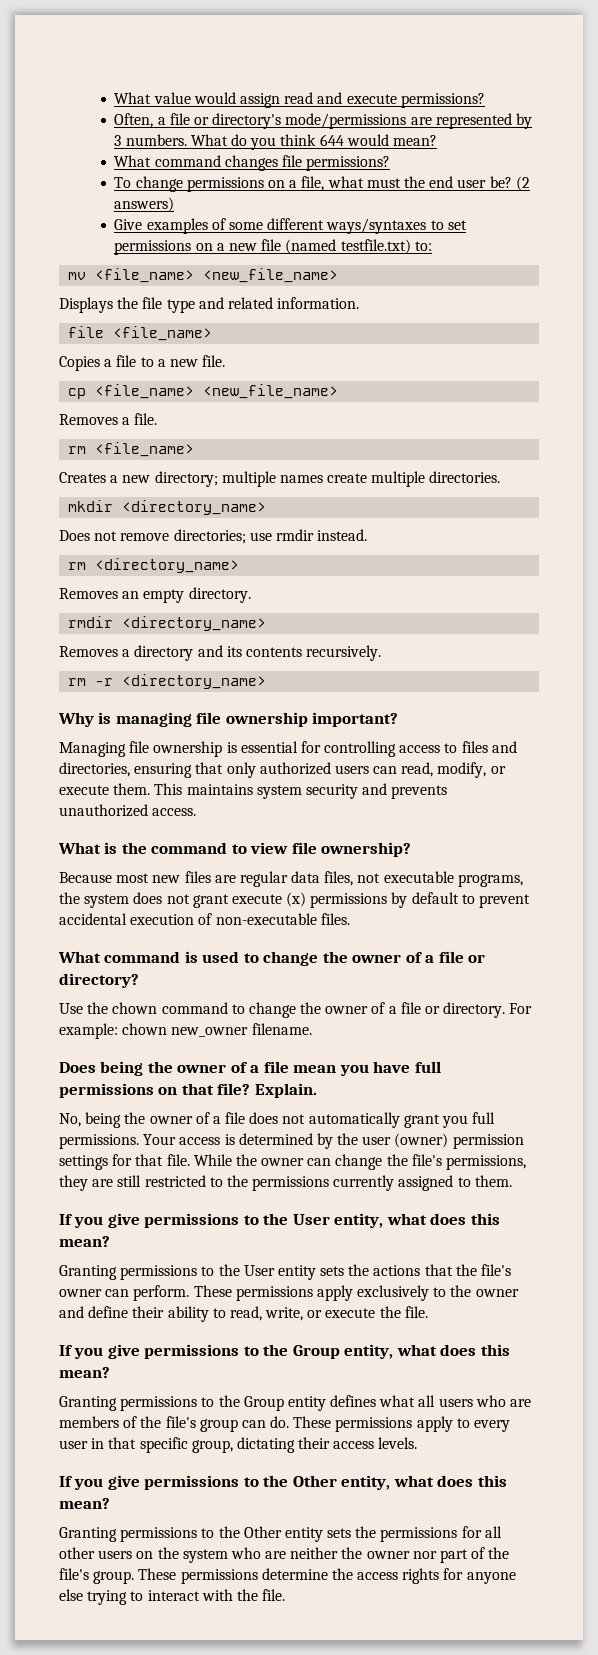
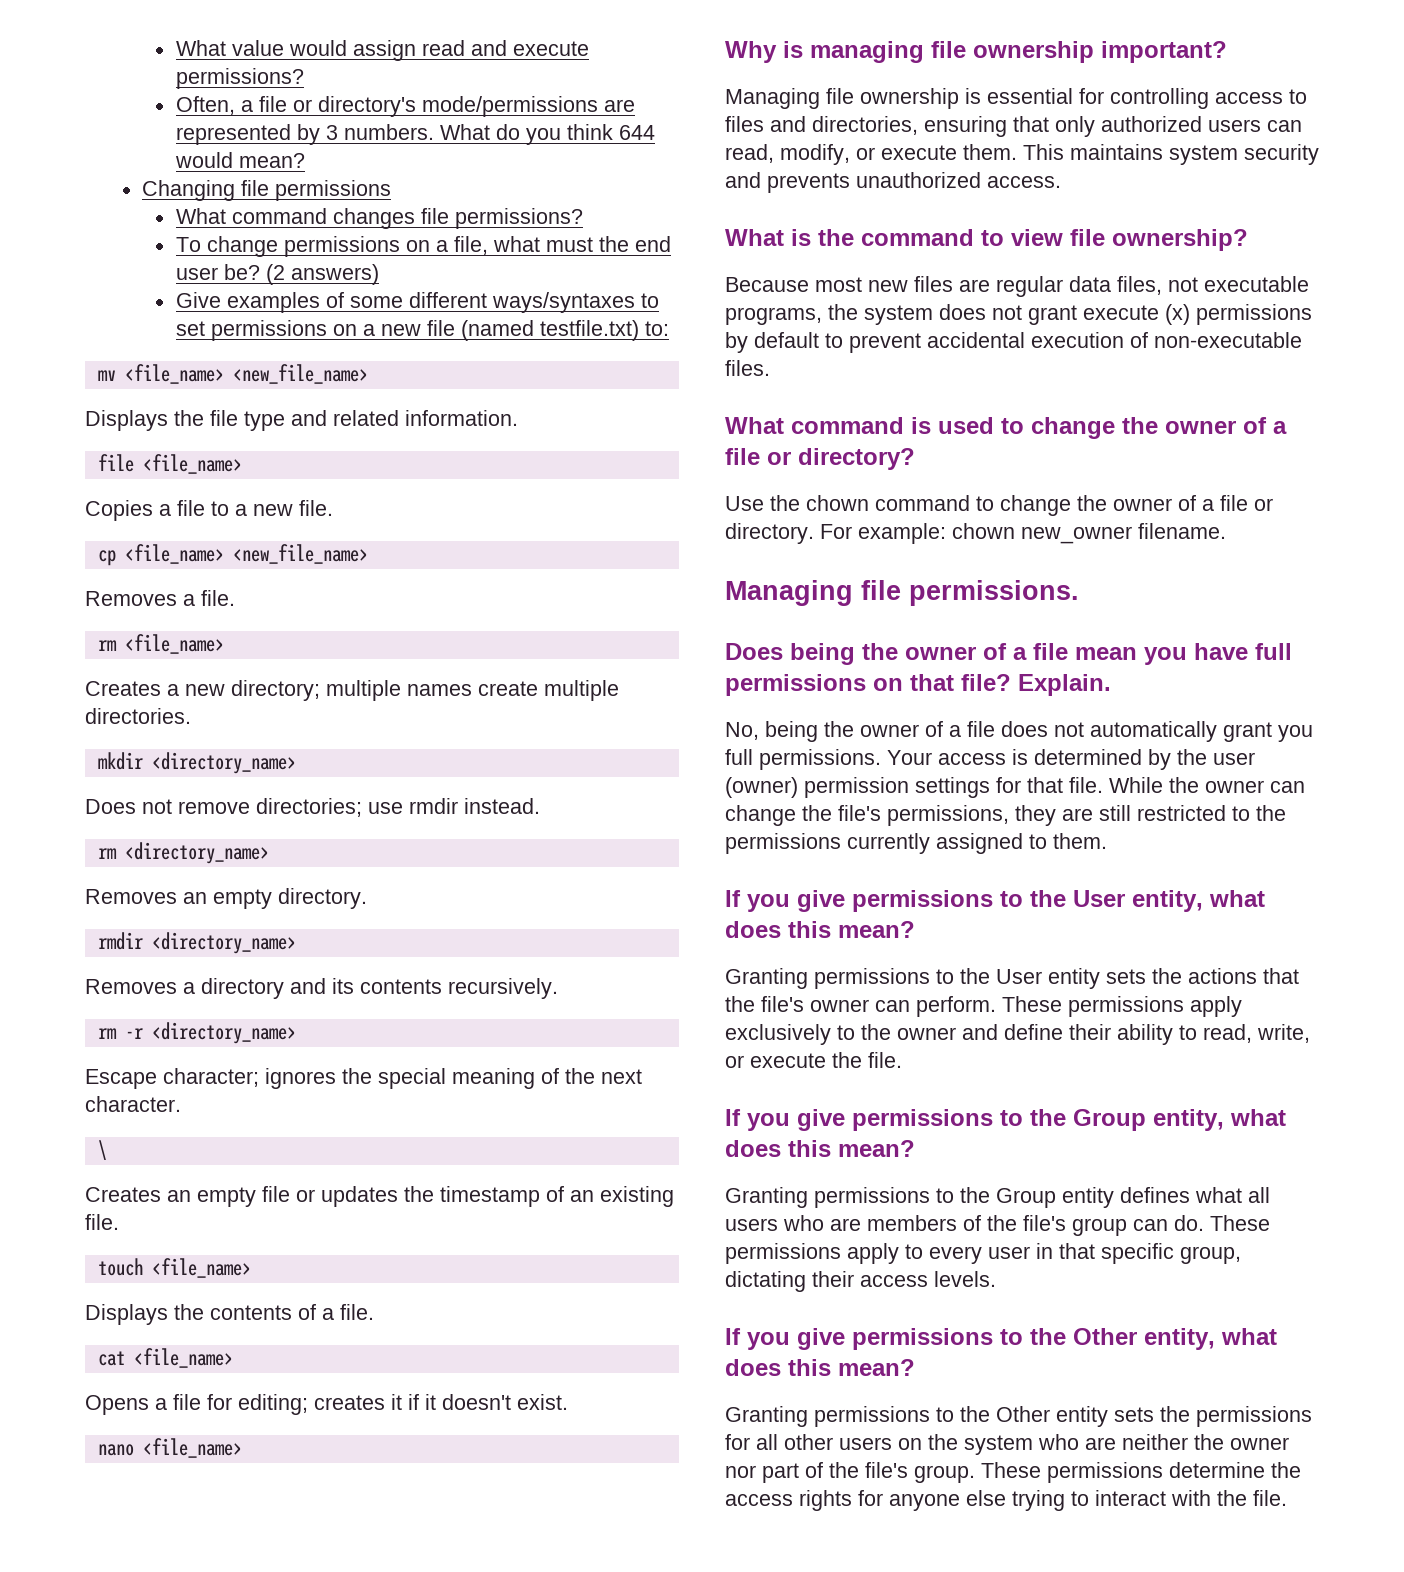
(437, 140) none -> [142,180,392,201] // Changing file permissions
(267, 681) none -> [85,1068,642,1089] [85,1096,181,1112] [97,1140,107,1160] [85,1186,674,1207] [85,1214,119,1230] [97,1258,251,1278] [85,1304,374,1325] [97,1348,233,1368] [85,1394,568,1415] [97,1438,242,1458] // Escape character; ignores the special meaning of the next character. // \ // Creates an empty file or updates the timestamp of an existing file. // touch <file_name> // Displays the contents of a file. // cat <file_name> // Opens a file for editing; creates it if it doesn't exist. // nano <file_name>
(312, 1029) none -> [725,580,1079,606] // Managing file permissions.

